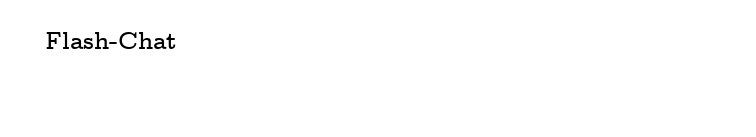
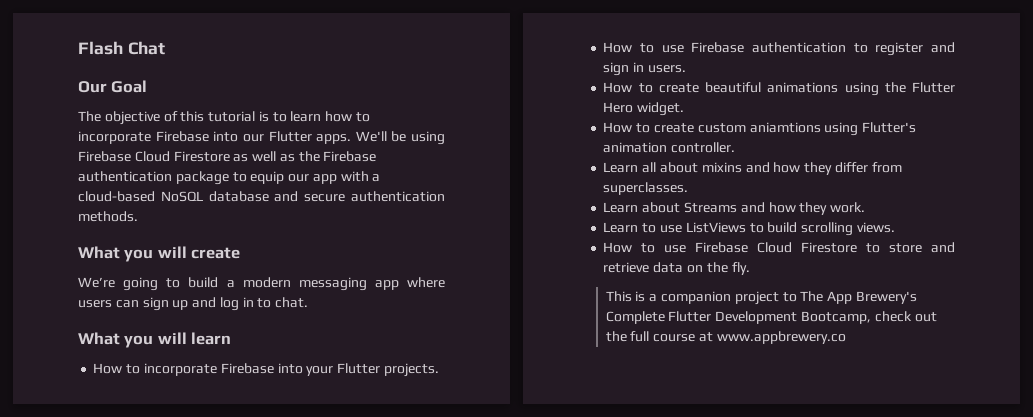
[45,32,177,49] Flash-Chat -> [78,41,165,55] [78,80,148,93] [78,111,371,125] [78,131,445,145] [78,151,377,162] [78,171,381,185] [78,191,446,202] [78,211,138,222] [78,246,241,262] [78,277,445,291] [78,297,309,311] [78,332,232,348] [93,363,439,377] [603,42,955,56] [603,62,686,76] [603,82,955,96] [603,102,685,116] [603,122,917,136] [603,142,736,153] [603,162,902,175] [603,182,689,195] [603,202,866,215] [603,222,895,236] [603,242,955,253] [603,262,750,275] [605,291,917,305] [605,311,937,324] [605,331,846,344] Flash Chat // Our Goal // The objective of this tutorial is to learn how to incorporate Firebase into our Flutter apps. We'll be using Firebase Cloud Firestore as well as the Firebase authentication package to equip our app with a cloud-based NoSQL database and secure authentication methods. // What you will create // We’re going to build a modern messaging app where users can sign up and log in to chat. // What you will learn // How to incorporate Firebase into your Flutter projects. // How to use Firebase authentication to register and sign in users. // How to create beautiful animations using the Flutter Hero widget. // How to create custom aniamtions using Flutter's animation controller. // Learn all about mixins and how they differ from superclasses. // Learn about Streams and how they work. // Learn to use ListViews to build scrolling views. // How to use Firebase Cloud Firestore to store and retrieve data on the fly. // This is a companion project to The App Brewery's Complete Flutter Development Bootcamp, check out the full course at www.appbrewery.co

